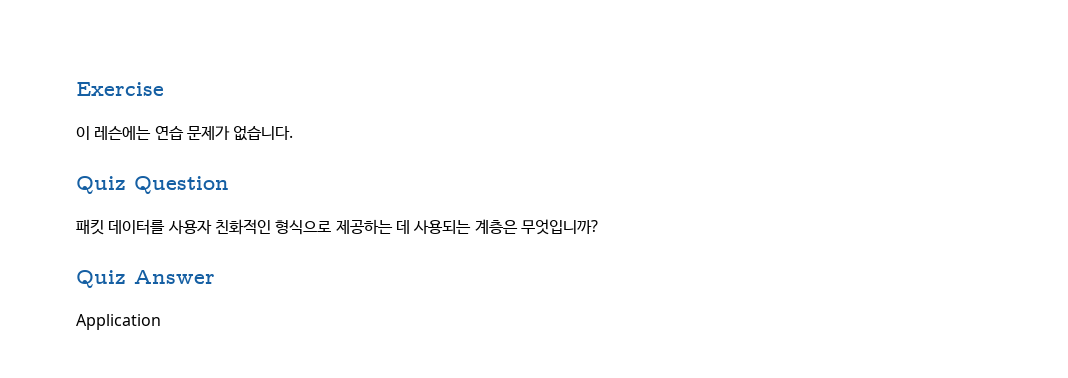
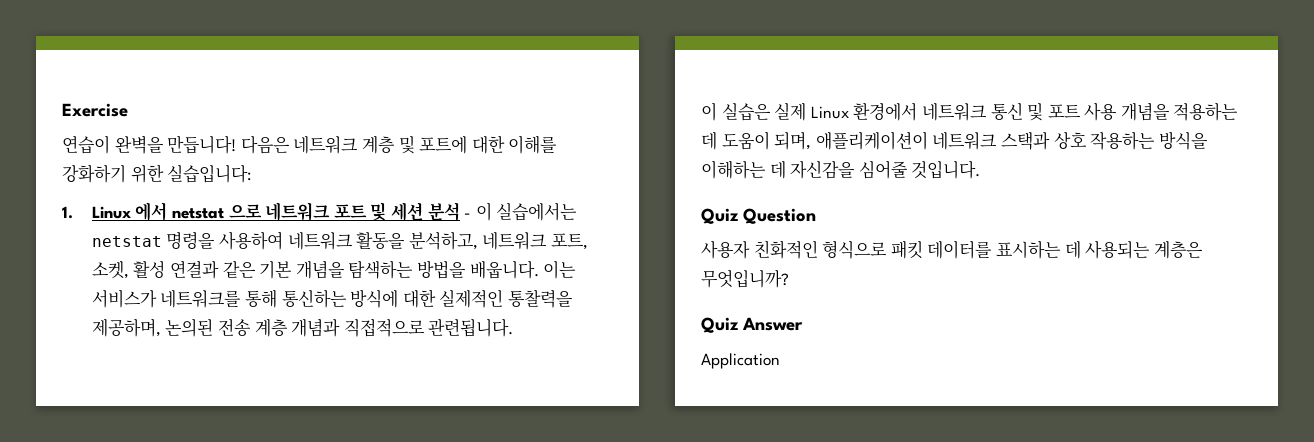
[76,126,294,141] 이 레슨에는 연습 문제가 없습니다. -> [62,135,558,154] [62,164,252,183] [62,202,578,221] [91,231,588,250] [91,260,577,279] [91,289,573,308] [91,318,514,337] [701,102,1239,121] [701,131,1208,150] [701,160,981,179] 연습이 완벽을 만듭니다! 다음은 네트워크 계층 및 포트에 대한 이해를 강화하기 위한 실습입니다: // 1. Linux 에서 netstat 으로 네트워크 포트 및 세션 분석 - 이 실습에서는 netstat 명령을 사용하여 네트워크 활동을 분석하고, 네트워크 포트, 소켓, 활성 연결과 같은 기본 개념을 탐색하는 방법을 배웁니다. 이는 서비스가 네트워크를 통해 통신하는 방식에 대한 실제적인 통찰력을 제공하며, 논의된 전송 계층 개념과 직접적으로 관련됩니다. // 이 실습은 실제 Linux 환경에서 네트워크 통신 및 포트 사용 개념을 적용하는 데 도움이 되며, 애플리케이션이 네트워크 스택과 상호 작용하는 방식을 이해하는 데 자신감을 심어줄 것입니다.
[76,219,166,235] 패킷 데이터를 -> (816, 216) none
[335,219,393,234] 제공하는 -> [890,240,1061,259] 패킷 데이터를 표시하는

